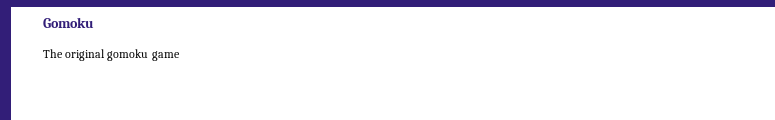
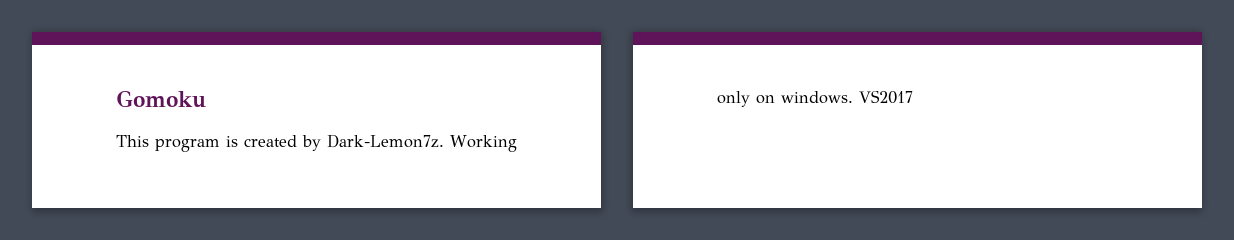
[43,49,180,61] The original gomoku game -> [116,134,517,152] [717,90,913,107] This program is created by Dark-Lemon7z. Working only on windows. VS2017

